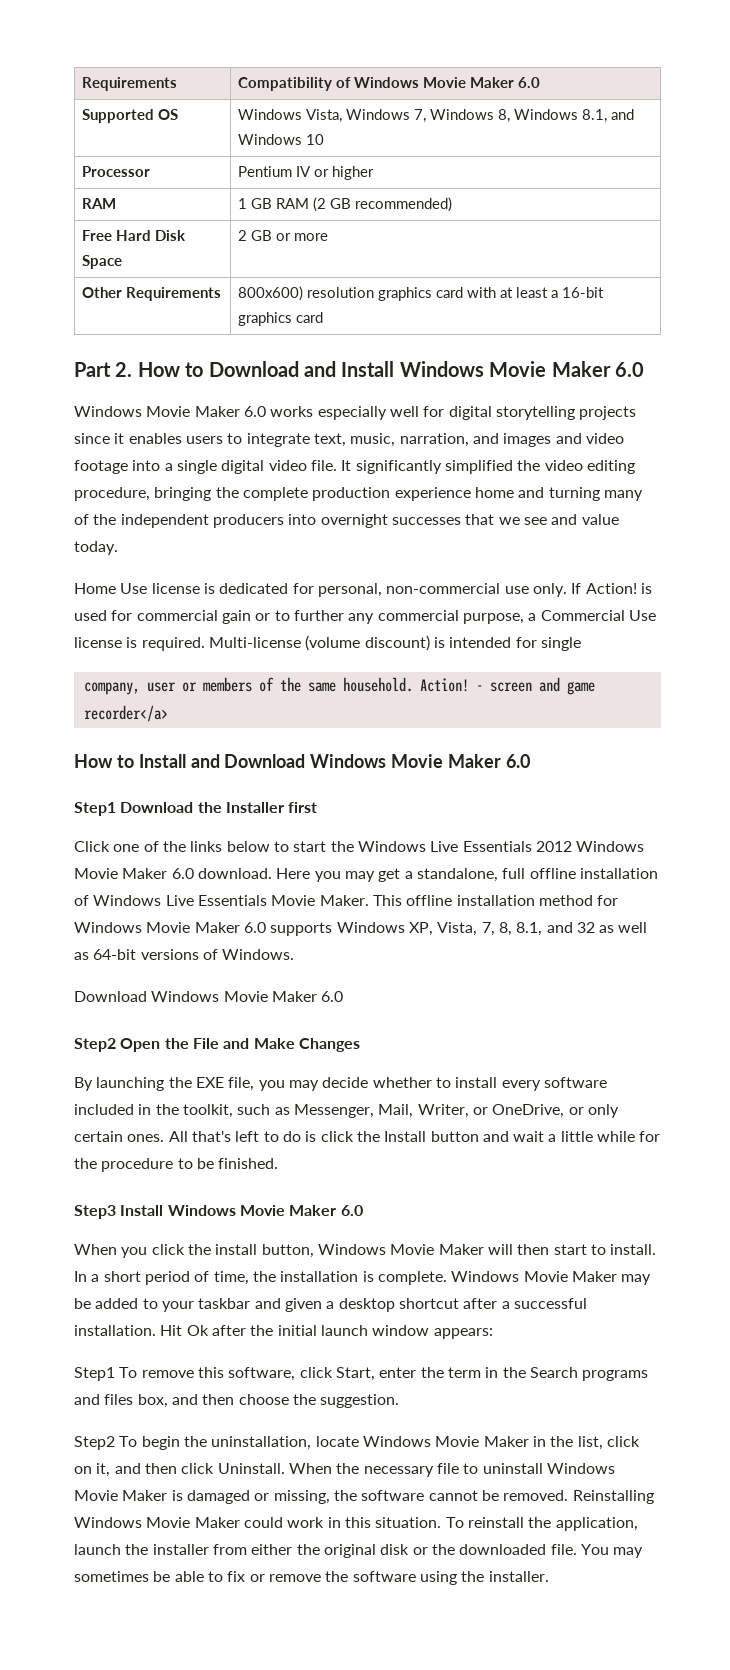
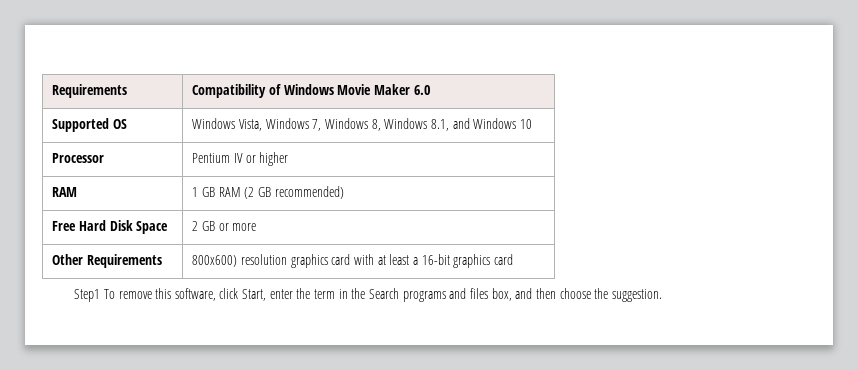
[74,361,644,377] [74,406,637,420] [74,433,624,447] [74,460,635,474] [74,487,643,501] [74,514,619,528] [74,541,118,555] [74,583,652,597] [74,610,656,624] [74,635,581,651] [83,677,595,695] [83,705,168,722] [74,754,530,768] [74,802,318,816] [74,841,645,852] [74,868,658,882] [74,895,619,906] [74,922,648,936] [74,949,295,960] [74,991,344,1002] [74,1038,360,1052] [74,1077,607,1091] [74,1104,619,1118] [74,1131,661,1142] [74,1158,279,1172] [74,1205,363,1219] [74,1244,657,1258] [74,1271,652,1285] [74,1298,587,1312] [74,1325,493,1339] // Part 2. How to Download and Install Windows Movie Maker 6.0 // Windows Movie Maker 6.0 works especially well for digital storytelling projects since it enables users to integrate text, music, narration, and images and video footage into a single digital video file. It significantly simplified the video editing procedure, bringing the complete production experience home and turning many of the independent producers into overnight successes that we see and value today. // Home Use license is dedicated for personal, non-commercial use only. If Action! is used for commercial gain or to further any commercial purpose, a Commercial Use license is required. Multi-license (volume discount) is intended for single // company, user or members of the same household. Action! - screen and game recorder</a> // How to Install and Download Windows Movie Maker 6.0 // Step1 Download the Installer first // Click one of the links below to start the Windows Live Essentials 2012 Windows Movie Maker 6.0 download. Here you may get a standalone, full offline installation of Windows Live Essentials Movie Maker. This offline installation method for Windows Movie Maker 6.0 supports Windows XP, Vista, 7, 8, 8.1, and 32 as well as 64-bit versions of Windows. // Download Windows Movie Maker 6.0 // Step2 Open the File and Make Changes // By launching the EXE file, you may decide whether to install every software included in the toolkit, such as Messenger, Mail, Writer, or OneDrive, or only certain ones. All that's left to do is click the Install button and wait a little while for the procedure to be finished. // Step3 Install Windows Movie Maker 6.0 // When you click the install button, Windows Movie Maker will then start to install. In a short period of time, the installation is complete. Windows Movie Maker may be added to your taskbar and given a desktop shortcut after a successful installation. Hit Ok after the initial launch window appears: -> (513, 259) none
[74,1436,640,1450] [74,1463,615,1477] [74,1490,654,1504] [74,1517,638,1531] [74,1544,644,1558] [74,1571,549,1585] // Step2 To begin the uninstallation, locate Windows Movie Maker in the list, click on it, and then click Uninstall. When the necessary file to uninstall Windows Movie Maker is damaged or missing, the software cannot be removed. Reinstalling Windows Movie Maker could work in this situation. To reinstall the application, launch the installer from either the original disk or the downloaded file. You may sometimes be able to fix or remove the software using the installer. -> (662, 295) none

